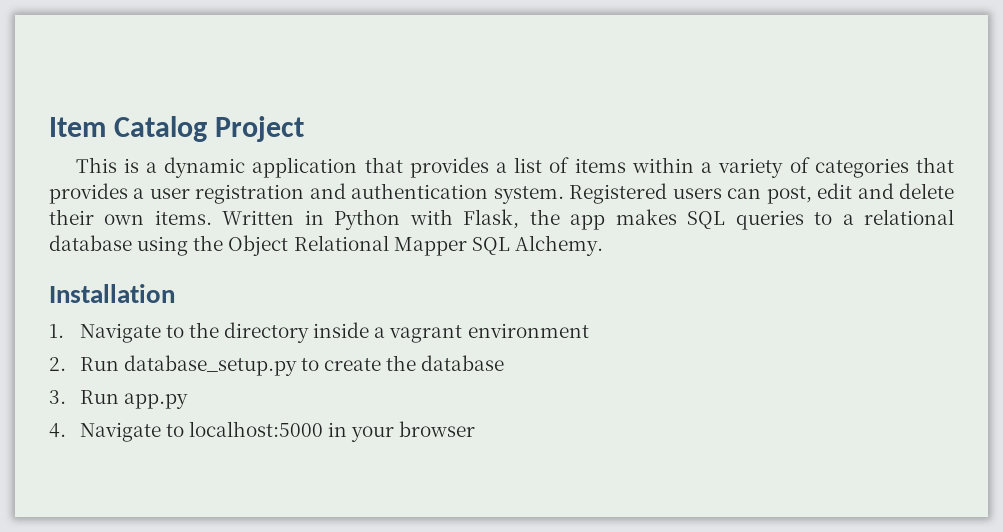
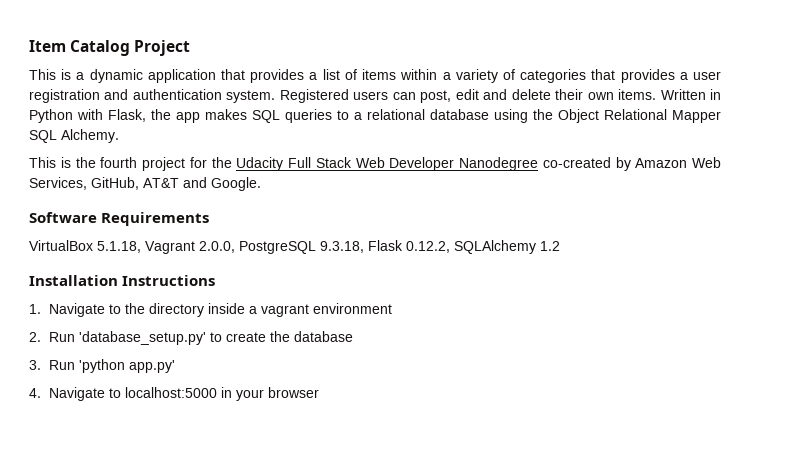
(603, 245) none -> [29,157,721,171] [29,177,261,191] [29,212,210,226] [29,240,560,254] // This is the fourth project for the Udacity Full Stack Web Developer Nanodegree co-created by Amazon Web Services, GitHub, AT&T and Google. // Software Requirements // VirtualBox 5.1.18, Vagrant 2.0.0, PostgreSQL 9.3.18, Flask 0.12.2, SQLAlchemy 1.2
(175, 293) none -> [122,275,216,286] Instructions
[123,355,297,376] database_setup.py -> [78,331,206,345] 'database_setup.py'
[123,393,188,409] app.py -> [78,359,175,373] 'python app.py'

